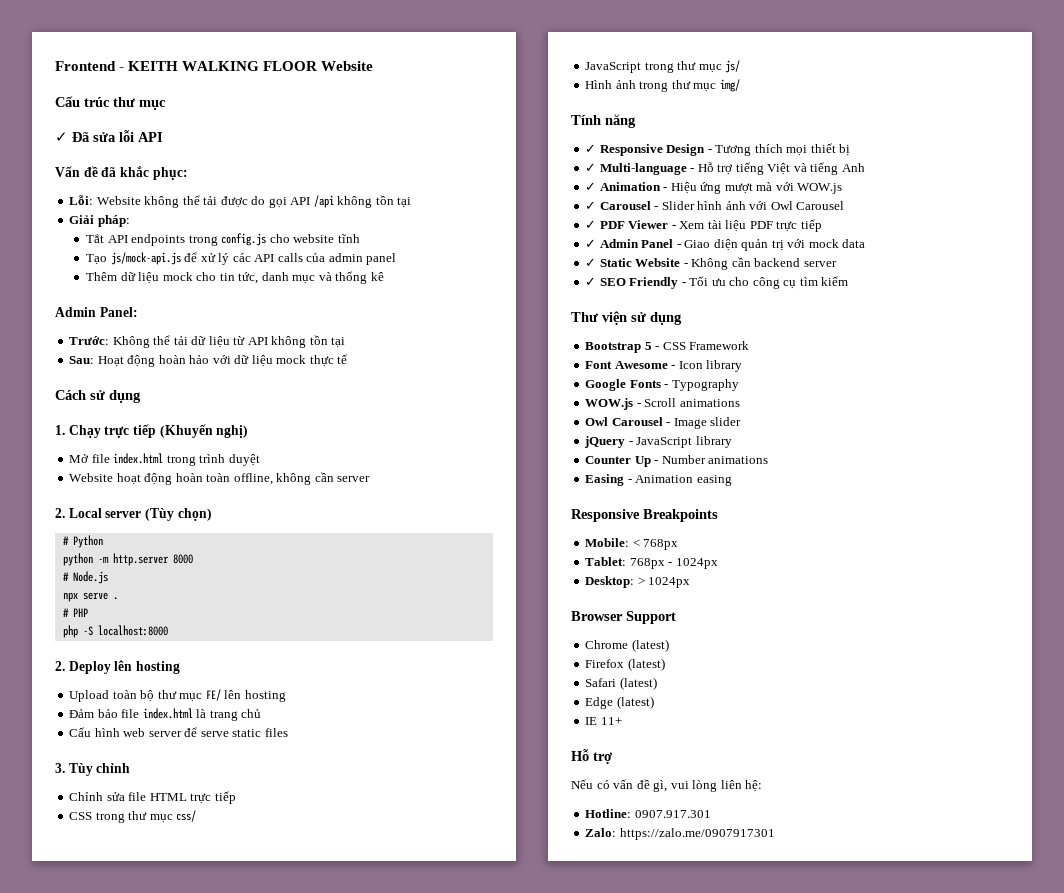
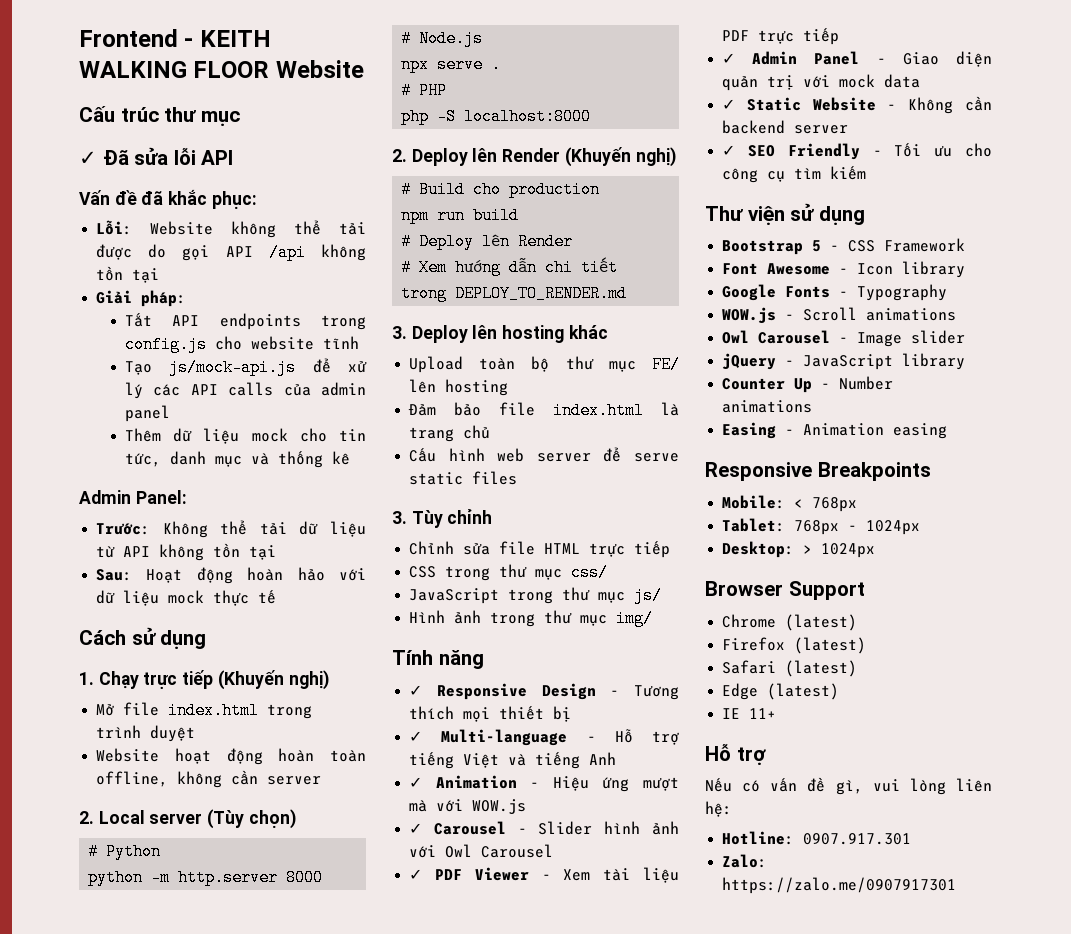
[135,661,180,674] hosting -> [502,147,676,167] [401,181,601,198] [401,207,520,224] [401,233,574,250] [401,257,619,276] [401,285,628,302] [392,325,608,343] Render (Khuyến nghị) // # Build cho production // npm run build // # Deploy lên Render // # Xem hướng dẫn chi tiết trong DEPLOY_TO_RENDER.md // 3. Deploy lên hosting khác

